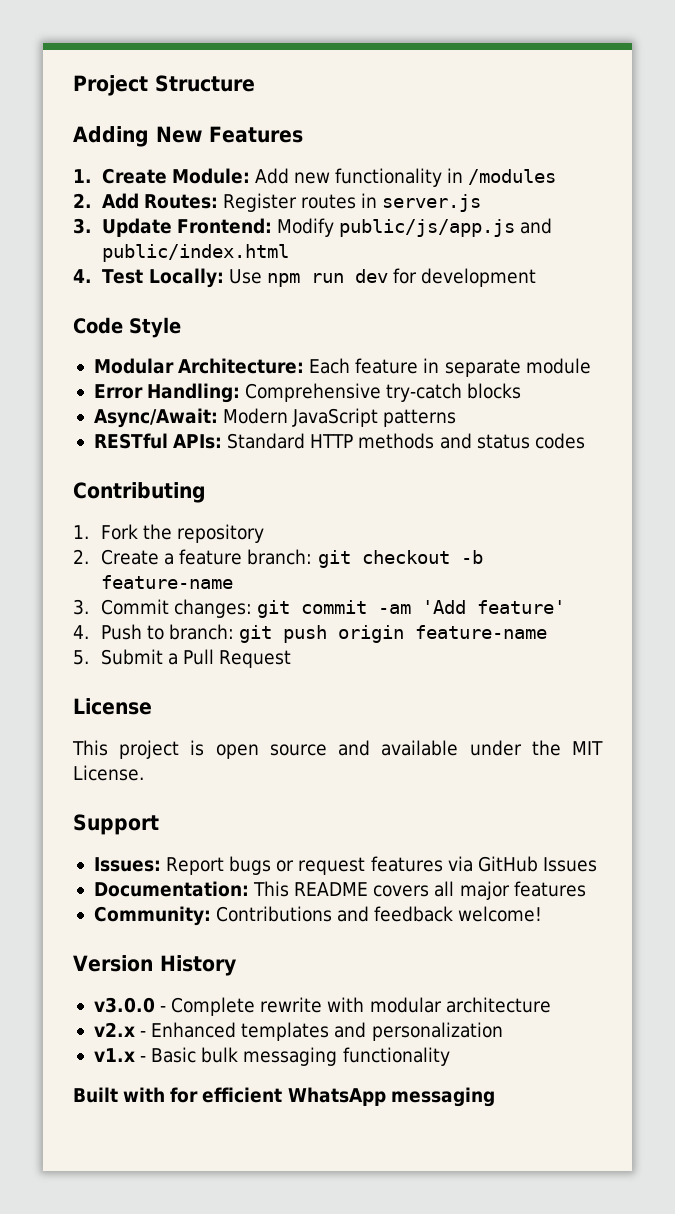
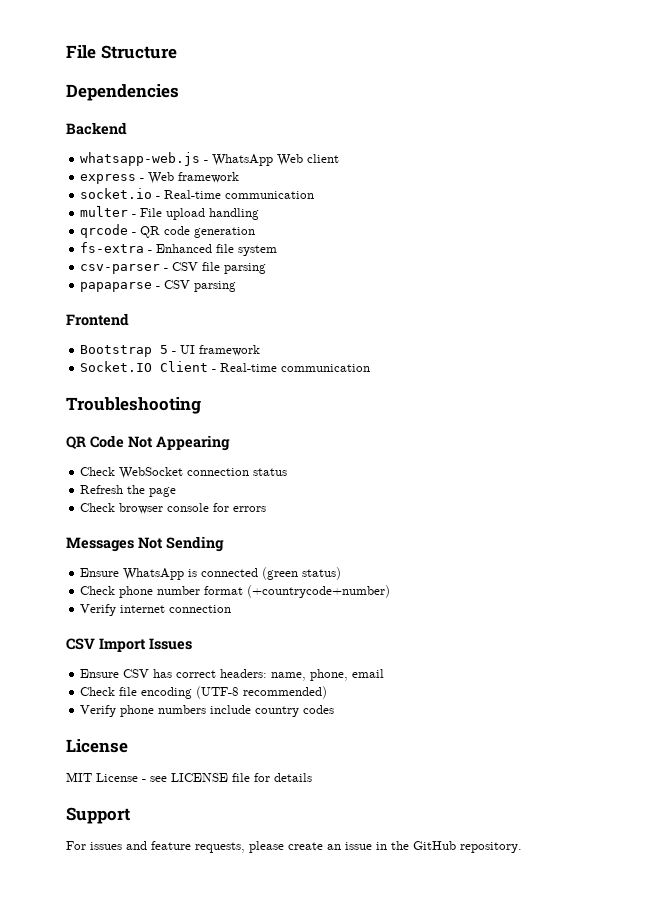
[73,75,148,96] Project -> [66,45,96,59] File
[73,126,303,147] [73,168,557,187] [73,193,482,212] [73,218,553,237] [101,244,289,262] [73,268,537,288] [73,317,181,338] [93,358,591,377] [93,383,522,403] [93,408,457,428] [93,433,585,449] [73,482,206,503] [73,524,265,543] [73,549,483,568] [101,575,234,589] [73,599,566,618] [73,624,548,643] [73,649,292,668] [73,698,152,715] [72,740,603,759] [73,765,144,781] [73,814,159,835] [93,856,597,875] [93,881,586,900] [93,906,543,926] [73,955,236,976] [93,997,551,1016] [93,1022,503,1041] [93,1047,450,1066] [73,1087,495,1107] Adding New Features // 1. Create Module: Add new functionality in /modules // 2. Add Routes: Register routes in server.js // 3. Update Frontend: Modify public/js/app.js and public/index.html // 4. Test Locally: Use npm run dev for development // Code Style // Modular Architecture: Each feature in separate module // Error Handling: Comprehensive try-catch blocks // Async/Await: Modern JavaScript patterns // RESTful APIs: Standard HTTP methods and status codes // Contributing // 1. Fork the repository // 2. Create a feature branch: git checkout -b feature-name // 3. Commit changes: git commit -am 'Add feature' // 4. Push to branch: git push origin feature-name // 5. Submit a Pull Request // License // This project is open source and available under the MIT License. // Support // Issues: Report bugs or request features via GitHub Issues // Documentation: This README covers all major features // Community: Contributions and feedback welcome! // Version History // v3.0.0 - Complete rewrite with modular architecture // v2.x - Enhanced templates and personalization // v1.x - Basic bulk messaging functionality // Built with for efficient WhatsApp messaging -> [66,84,179,101] [66,122,127,135] [80,152,340,166] [80,172,240,184] [80,188,315,199] [80,206,260,220] [80,224,256,238] [80,242,278,256] [80,262,267,274] [80,280,237,292] [66,313,129,326] [80,345,261,357] [80,361,371,372] [66,397,201,414] [66,435,230,451] [80,467,288,479] [80,485,177,497] [80,503,267,514] [66,536,224,552] [80,567,342,580] [80,585,391,598] [80,604,232,616] [66,638,192,652] [80,669,385,681] [80,686,328,699] [80,705,335,717] [66,739,128,753] [66,772,312,782] [66,807,130,824] [66,841,522,853] Dependencies // Backend // whatsapp-web.js - WhatsApp Web client // express - Web framework // socket.io - Real-time communication // multer - File upload handling // qrcode - QR code generation // fs-extra - Enhanced file system // csv-parser - CSV file parsing // papaparse - CSV parsing // Frontend // Bootstrap 5 - UI framework // Socket.IO Client - Real-time communication // Troubleshooting // QR Code Not Appearing // Check WebSocket connection status // Refresh the page // Check browser console for errors // Messages Not Sending // Ensure WhatsApp is connected (green status) // Check phone number format (+countrycode+number) // Verify internet connection // CSV Import Issues // Ensure CSV has correct headers: name, phone, email // Check file encoding (UTF-8 recommended) // Verify phone numbers include country codes // License // MIT License - see LICENSE file for details // Support // For issues and feature requests, please create an issue in the GitHub repository.

